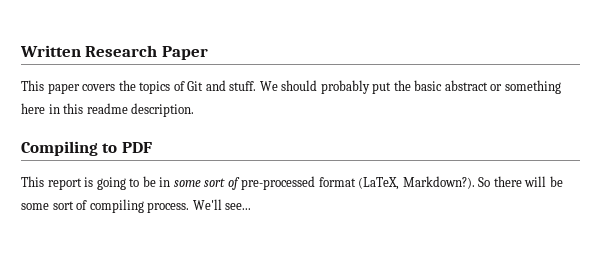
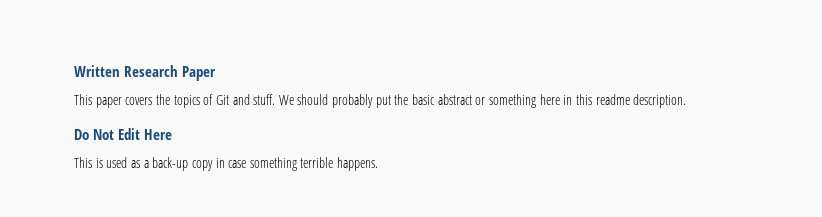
[21,141,152,156] [21,176,563,190] [21,199,252,213] Compiling to PDF // This report is going to be in some sort of pre-processed format (LaTeX, Markdown?). So there will be some sort of compiling process. We'll see... -> [74,128,173,140] [74,157,379,171] Do Not Edit Here // This is used as a back-up copy in case something terrible happens.

